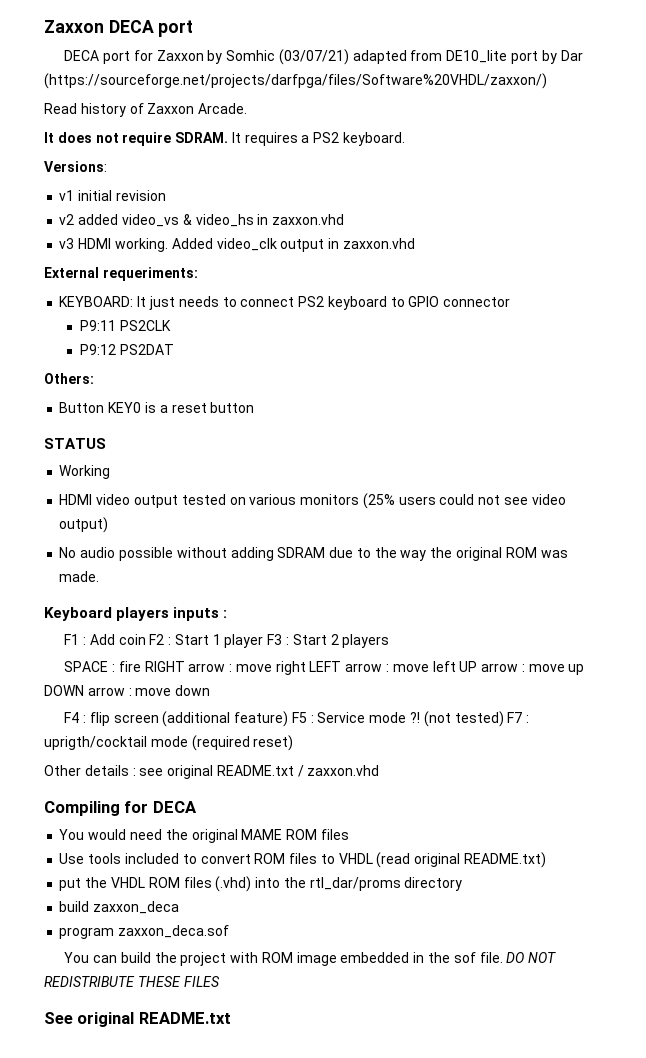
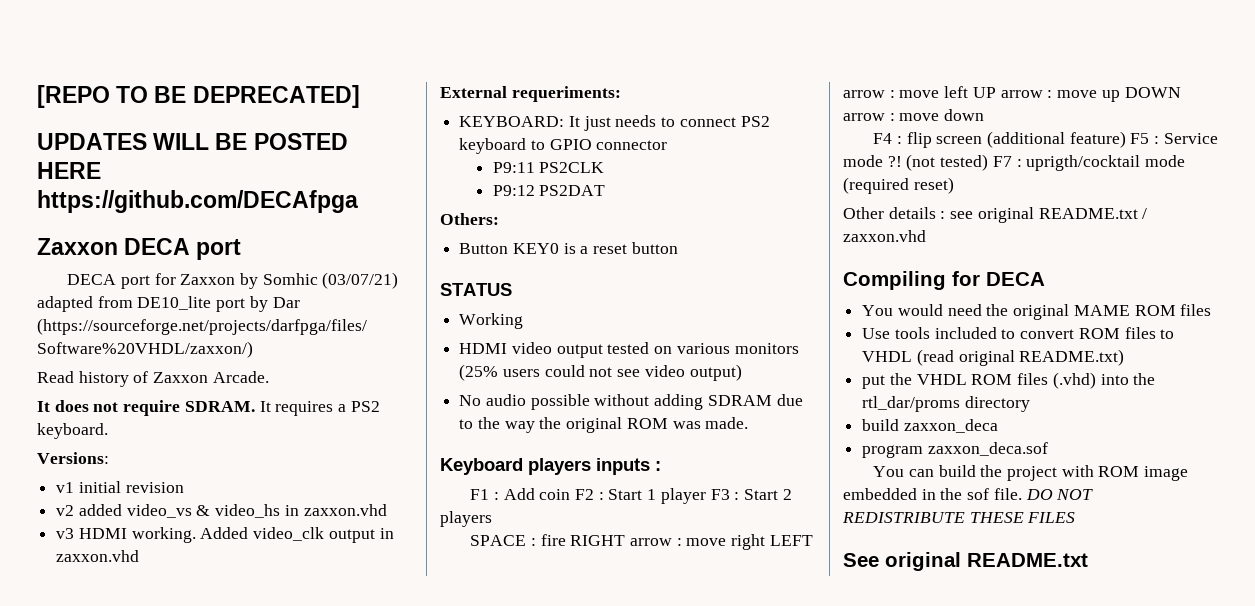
(44, 26) none -> [37,85,360,108] [37,133,348,150] [37,162,101,179] [37,190,358,213] [REPO TO BE DEPRECATED] // UPDATES WILL BE POSTED HERE https://github.com/DECAfpga //

